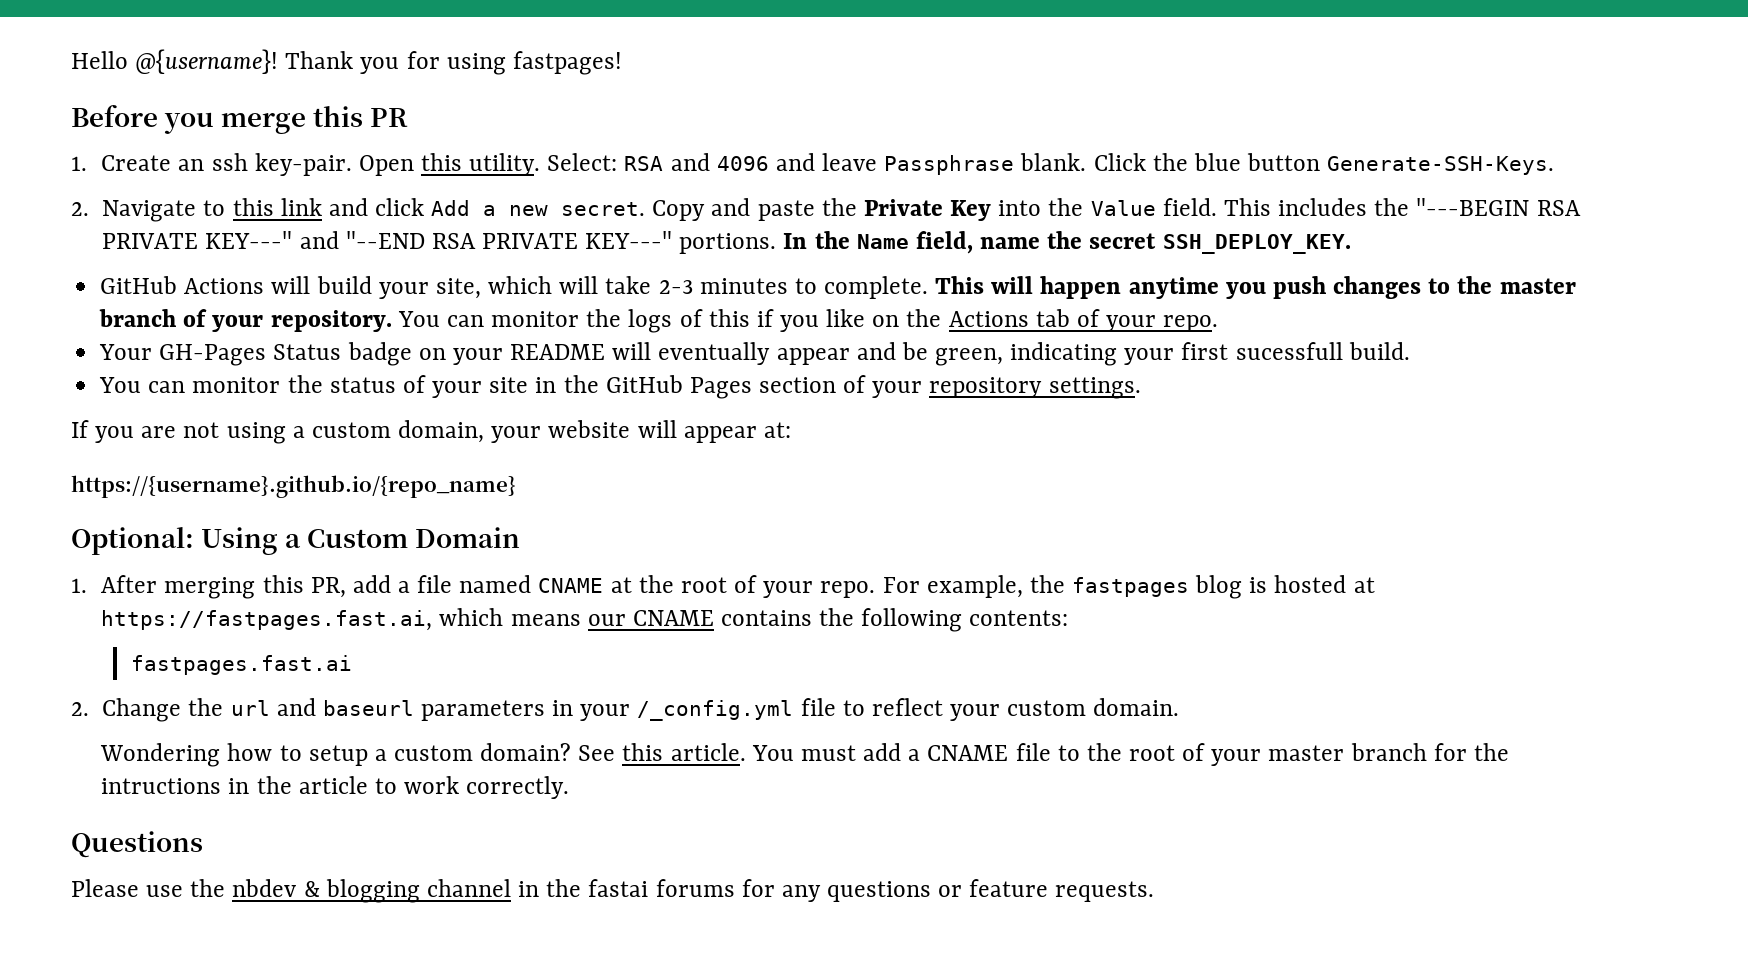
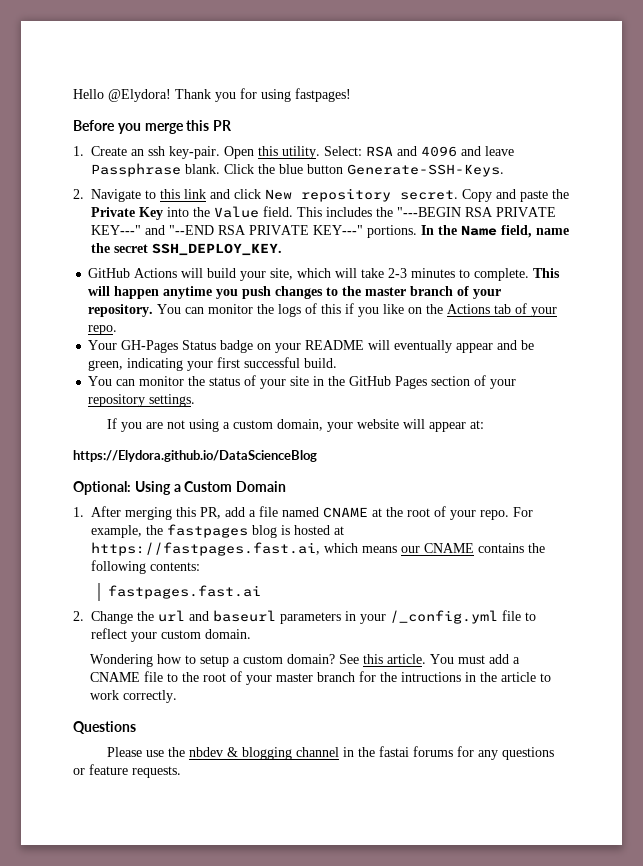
[135,49,279,74] @{username}! -> [108,89,171,102] @Elydora!
[431,200,549,216] Add a new -> [265,188,391,202] New repository
[1235,342,1343,360] sucessfull -> [244,357,301,368] successful
[71,475,516,498] https://{username}.github.io/{repo_name} -> [73,450,317,462] https://Elydora.github.io/DataScienceBlog

